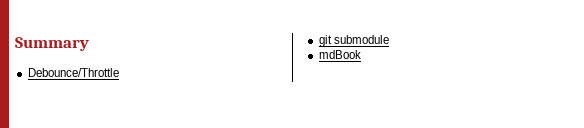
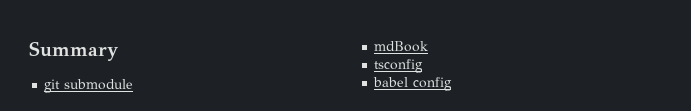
[27,68,119,77] // Debounce/Throttle -> (119, 51) none
(361, 54) none -> [374,59,424,73] [373,77,453,91] // tsconfig // babel config

